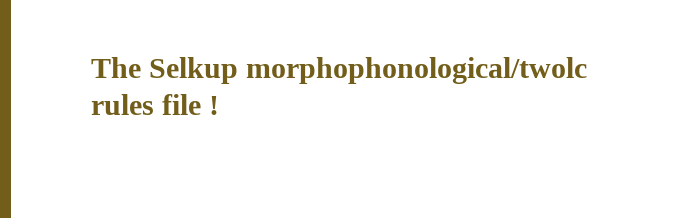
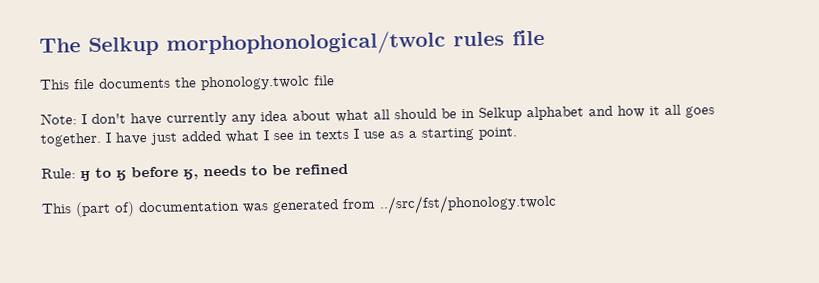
[209,96,220,115] ! -> [39,75,335,91] [40,104,715,126] [40,127,517,147] [41,163,349,182] [41,193,557,218] // This file documents the phonology.twolc file // Note: I don't have currently any idea about what all should be in Selkup alphabet and how it all goes together. I have just added what I see in texts I use as a starting point. // Rule: ӈ to ӄ before ӄ, needs to be refined // This (part of) documentation was generated from ../src/fst/phonology.twolc

